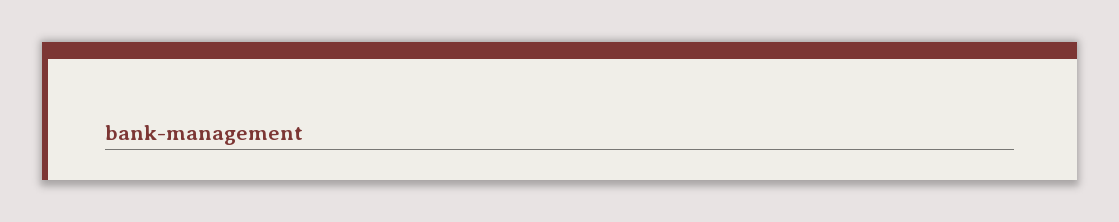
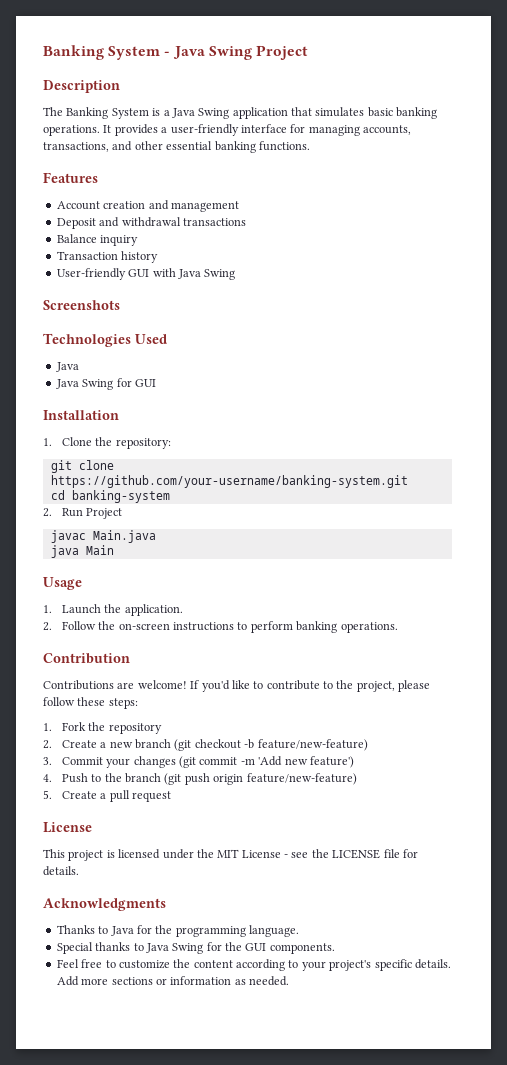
[105,125,303,145] bank-management -> [43,45,308,60] [43,80,120,93] [43,107,438,119] [43,124,411,136] [43,141,310,153] [43,172,98,183] [56,200,239,212] [56,217,246,229] [56,234,139,246] [56,251,159,263] [56,268,236,280] [43,300,120,310] [43,333,167,347] [55,362,79,372] [55,378,156,390] [43,410,119,420] [43,437,171,449] [50,460,114,473] [50,475,408,488] [50,490,170,503] [43,508,123,519] [50,530,156,543] [50,545,114,558] [43,577,82,590] [43,604,183,616] [43,621,398,633] [43,653,130,664] [43,680,431,692] [43,697,138,709] [43,722,162,734] [43,739,368,751] [43,756,354,768] [43,773,357,785] [43,790,172,802] [43,822,92,833] [43,849,418,861] [43,866,79,876] [43,898,166,911] [56,925,299,937] [56,942,335,954] [56,959,451,971] [56,976,289,986] Banking System - Java Swing Project // Description // The Banking System is a Java Swing application that simulates basic banking operations. It provides a user-friendly interface for managing accounts, transactions, and other essential banking functions. // Features // Account creation and management // Deposit and withdrawal transactions // Balance inquiry // Transaction history // User-friendly GUI with Java Swing // Screenshots // Technologies Used // Java // Java Swing for GUI // Installation // 1. Clone the repository: // git clone https://github.com/your-username/banking-system.git // cd banking-system // 2. Run Project // javac Main.java // java Main // Usage // 1. Launch the application. // 2. Follow the on-screen instructions to perform banking operations. // Contribution // Contributions are welcome! If you'd like to contribute to the project, please follow these steps: // 1. Fork the repository // 2. Create a new branch (git checkout -b feature/new-feature) // 3. Commit your changes (git commit -m 'Add new feature') // 4. Push to the branch (git push origin feature/new-feature) // 5. Create a pull request // License // This project is licensed under the MIT License - see the LICENSE file for details. // Acknowledgments // Thanks to Java for the programming language. // Special thanks to Java Swing for the GUI components. // Feel free to customize the content according to your project's specific details. Add more sections or information as needed.

